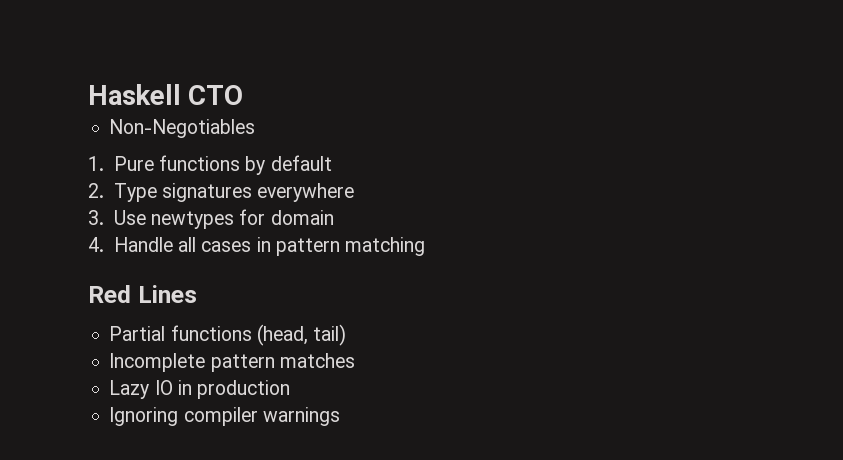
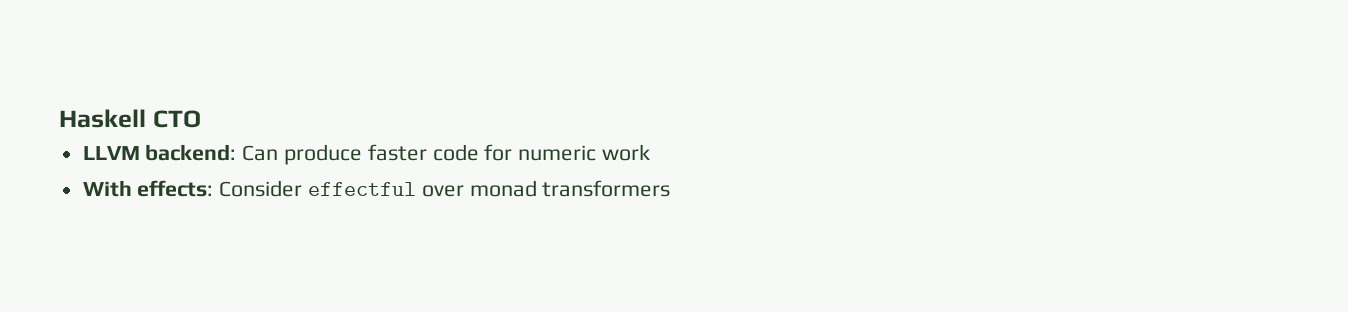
[109,119,256,138] [88,155,332,175] [88,183,355,202] [88,209,334,229] [88,237,426,256] [88,285,197,303] [109,324,347,346] [109,353,355,372] [109,380,291,399] [109,407,340,426] Non-Negotiables // 1. Pure functions by default // 2. Type signatures everywhere // 3. Use newtypes for domain // 4. Handle all cases in pattern matching // Red Lines // Partial functions (head, tail) // Incomplete pattern matches // Lazy IO in production // Ignoring compiler warnings -> [82,144,651,165] [82,180,671,197] LLVM backend: Can produce faster code for numeric work // With effects: Consider effectful over monad transformers

